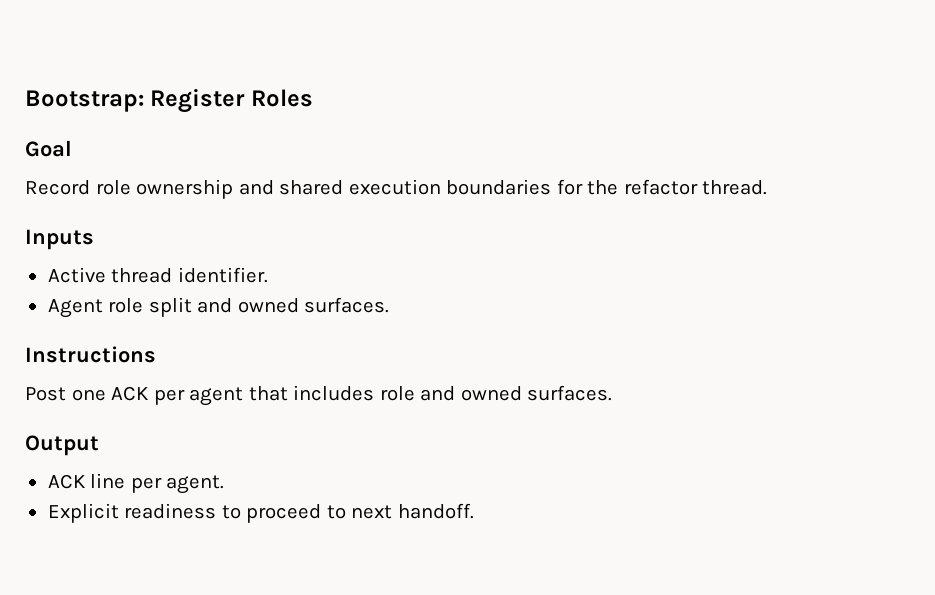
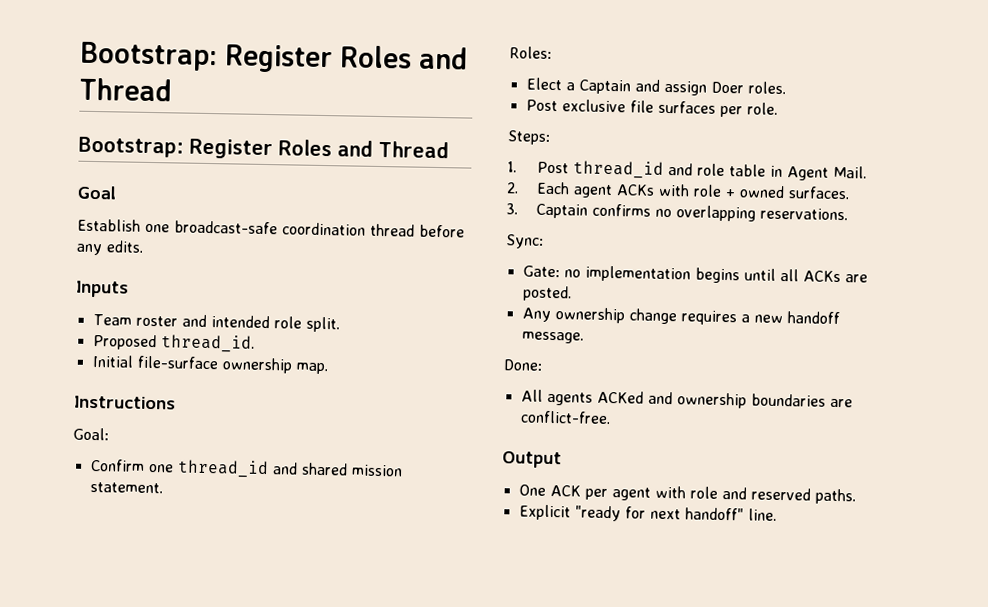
[25,88,313,113] [25,140,72,157] [25,179,768,199] [25,229,94,250] [47,267,268,283] [47,297,390,318] [25,346,156,363] [25,385,613,406] [25,435,99,456] [47,473,225,494] [47,503,474,523] Bootstrap: Register Roles // Goal // Record role ownership and shared execution boundaries for the refactor thread. // Inputs // Active thread identifier. // Agent role split and owned surfaces. // Instructions // Post one ACK per agent that includes role and owned surfaces. // Output // ACK line per agent. // Explicit readiness to proceed to next handoff. -> [80,41,468,74] [79,77,172,102] [78,136,449,160] [77,185,116,200] [77,218,465,238] [76,240,144,256] [76,280,129,298] [92,313,340,333] [92,333,255,353] [91,354,328,375] [74,395,176,410] [73,427,109,441] [90,458,403,479] [89,481,163,494] [509,46,552,59] [525,77,786,96] [525,99,778,118] [507,130,551,145] [507,160,867,181] [506,181,850,200] [506,203,848,222] [505,234,544,249] [522,265,868,284] [522,285,572,302] [521,307,840,326] [521,331,584,344] [503,359,543,371] [520,389,853,409] [519,410,611,425] [502,451,562,469] [518,484,856,505] [518,504,777,522] Bootstrap: Register Roles and Thread // Bootstrap: Register Roles and Thread // Goal // Establish one broadcast-safe coordination thread before any edits. // Inputs // Team roster and intended role split. // Proposed thread_id. // Initial file-surface ownership map. // Instructions // Goal: // Confirm one thread_id and shared mission statement. // Roles: // Elect a Captain and assign Doer roles. // Post exclusive file surfaces per role. // Steps: // 1. Post thread_id and role table in Agent Mail. // 2. Each agent ACKs with role + owned surfaces. // 3. Captain confirms no overlapping reservations. // Sync: // Gate: no implementation begins until all ACKs are posted. // Any ownership change requires a new handoff message. // Done: // All agents ACKed and ownership boundaries are conflict-free. // Output // One ACK per agent with role and reserved paths. // Explicit "ready for next handoff" line.

